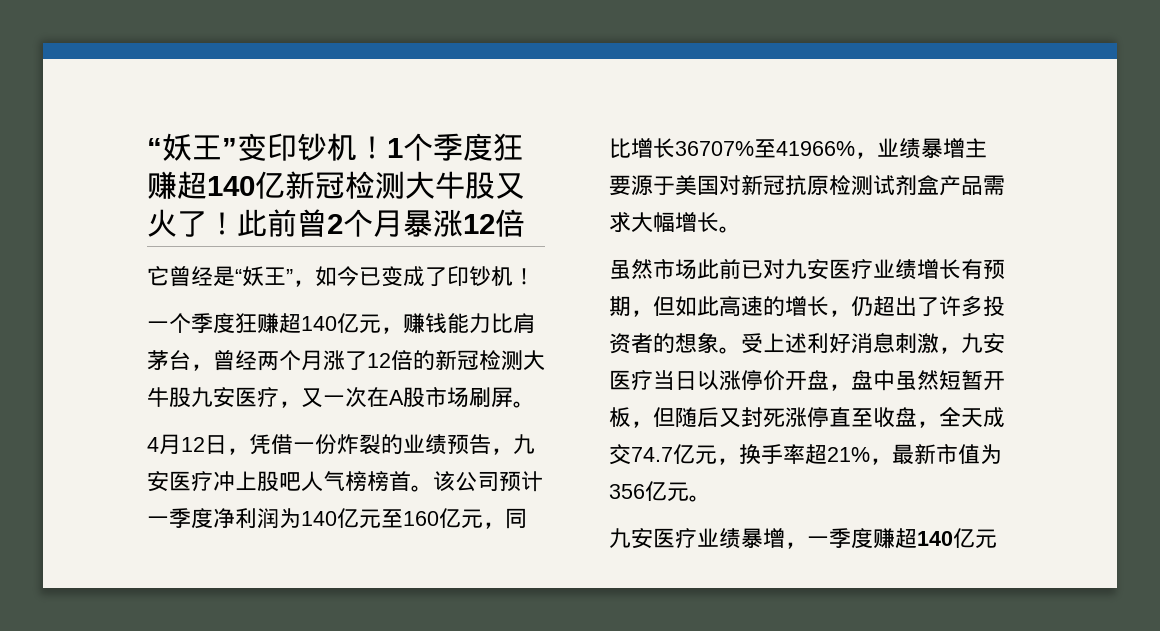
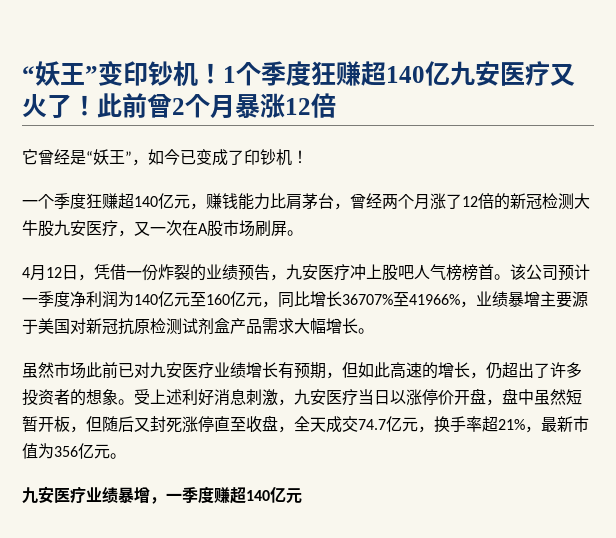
[285,171,495,199] 新冠检测大牛股 -> [450,61,550,86] 九安医疗

